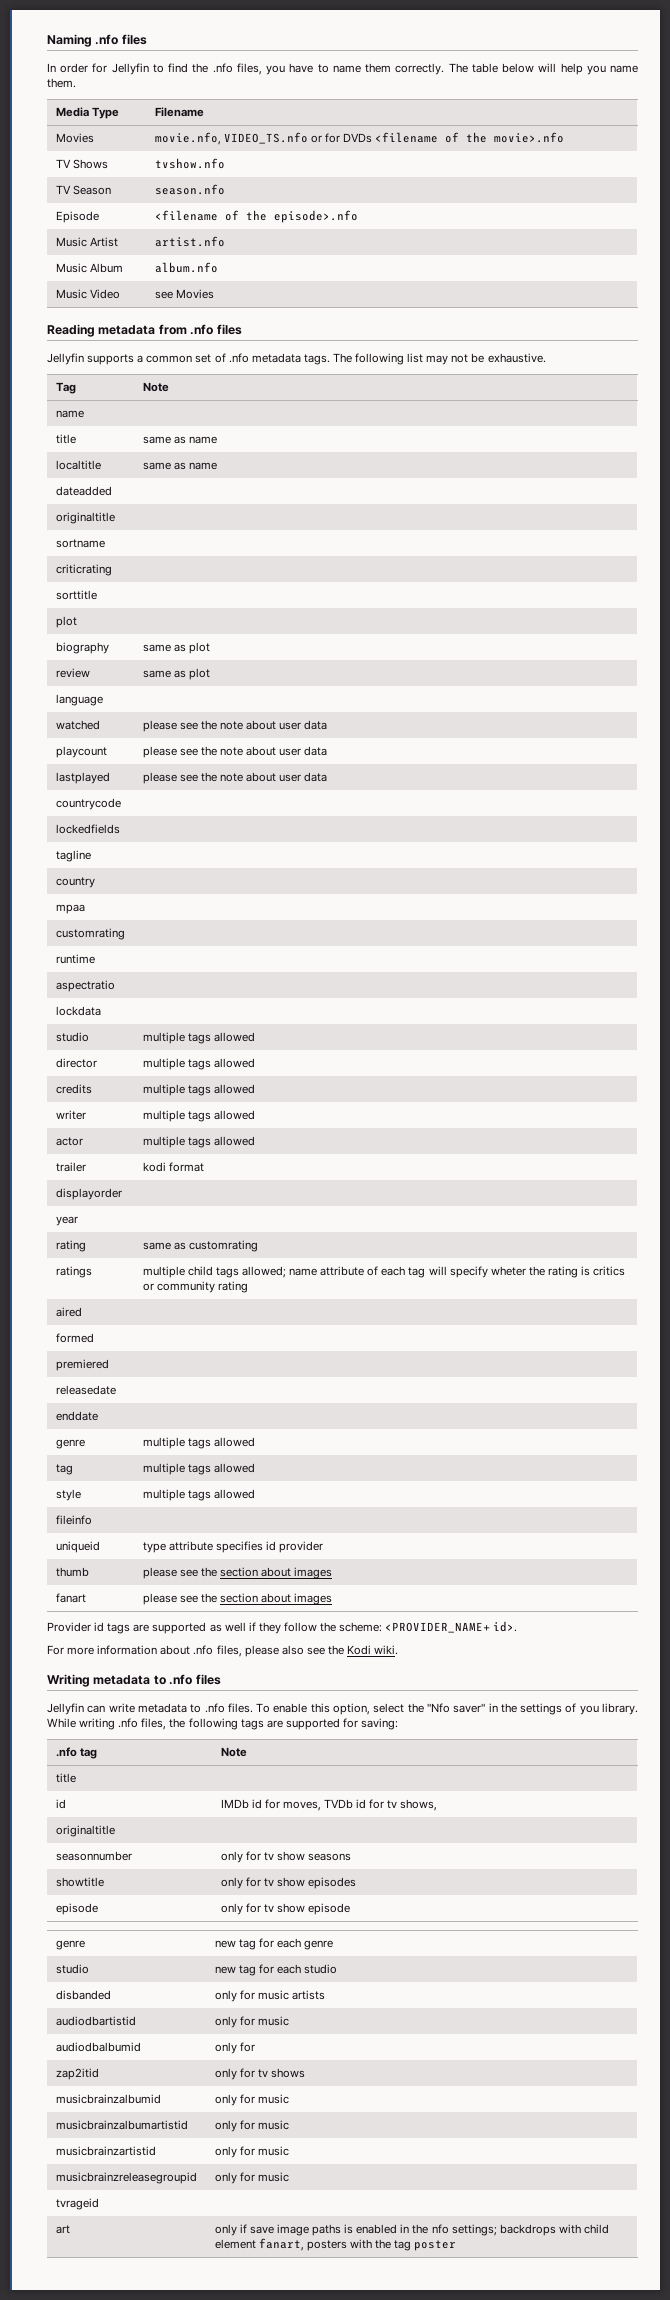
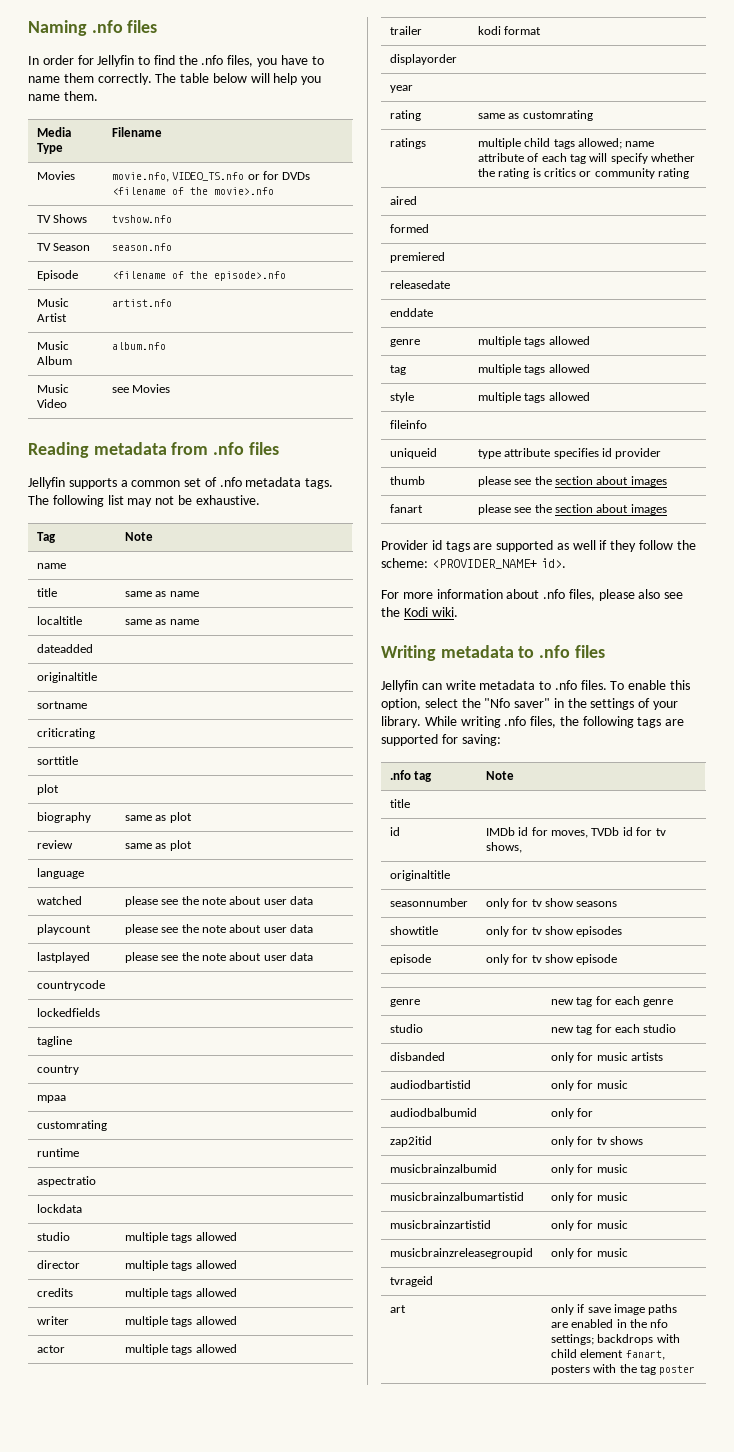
[490,1266,526,1276] wheter -> [651,153,696,162] whether
[579,1705,599,1715] you -> [653,701,679,710] your
[344,2224,354,2234] is -> [550,1322,568,1328] are

